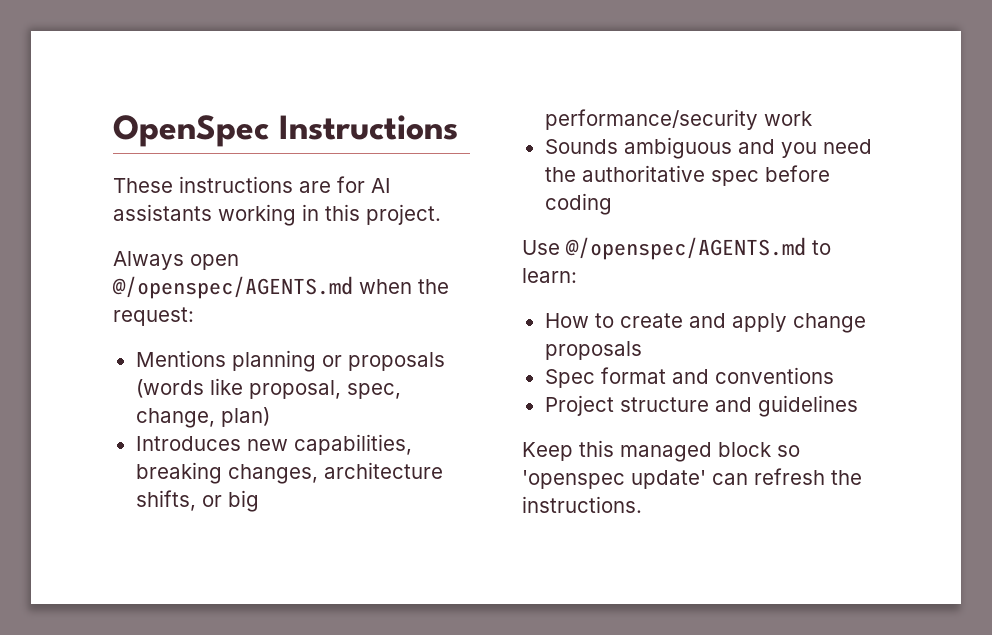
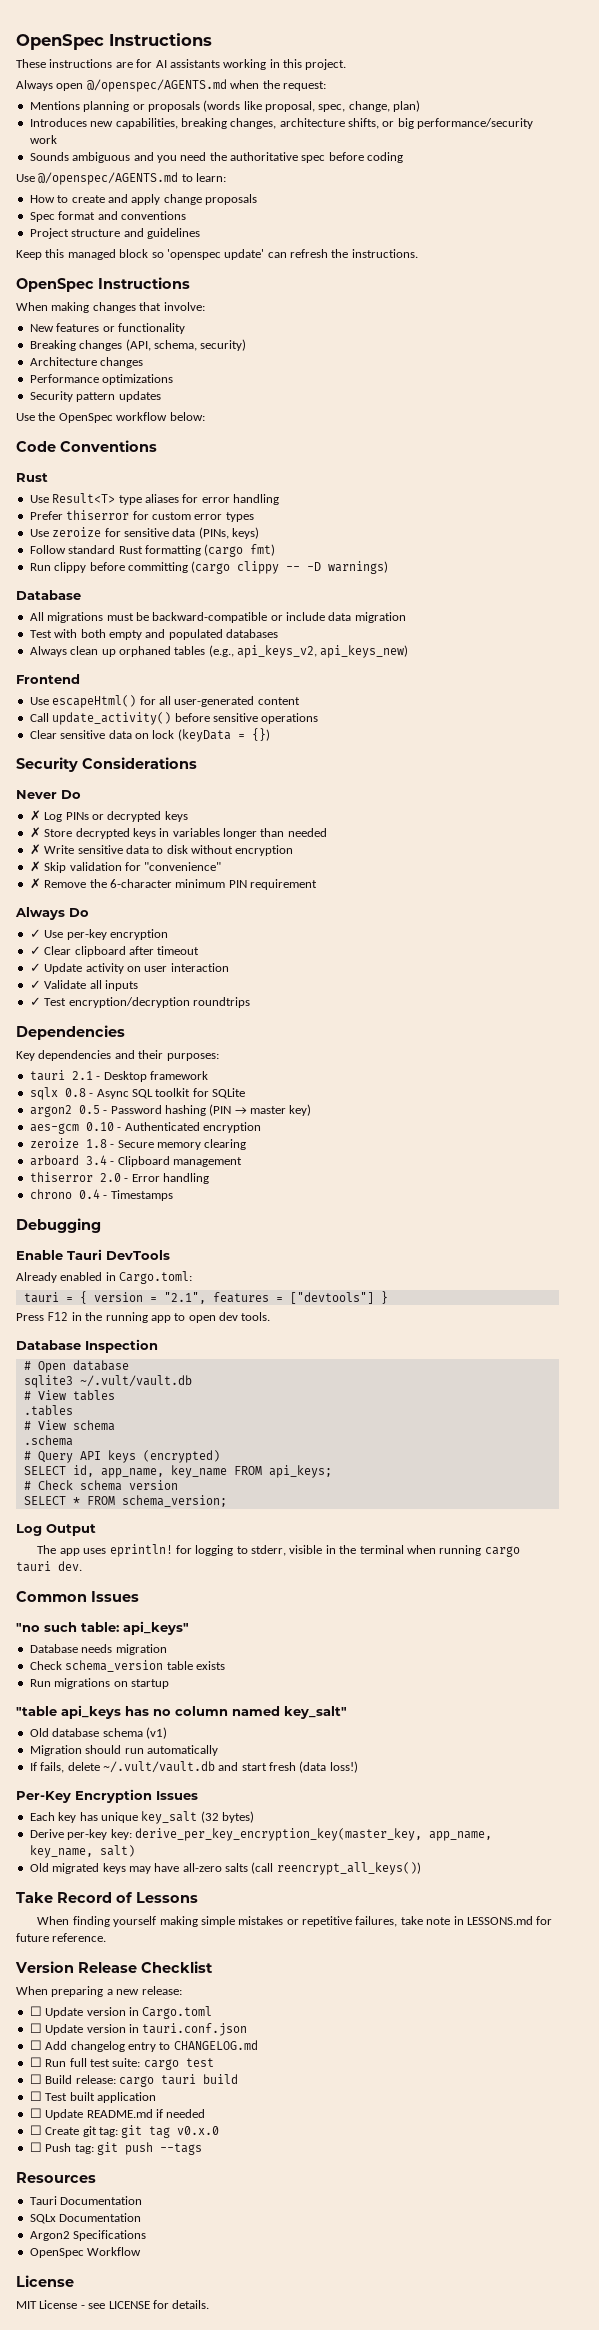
(642, 504) none -> [16,277,190,292] [16,302,205,313] [29,323,185,334] [29,339,247,351] [29,357,144,368] [29,374,174,385] [29,391,161,402] [16,412,205,423] [16,440,157,452] [16,473,48,482] [29,493,279,505] [29,510,254,522] [29,527,259,539] [29,544,276,557] [29,561,389,574] [16,590,81,600] [29,612,406,623] [29,629,278,640] [29,645,409,658] [16,674,80,684] [29,695,300,708] [29,712,319,725] [29,728,270,742] [16,757,197,772] [16,790,81,799] [29,810,188,822] [29,827,327,839] [29,844,294,856] [29,861,222,873] [29,878,317,890] [15,907,89,920] [29,929,168,940] [29,946,200,957] [29,963,229,974] [29,980,138,991] [29,997,250,1008] [16,1025,125,1040] [16,1050,219,1061] [29,1070,208,1082] [29,1087,245,1100] [29,1104,312,1117] [29,1122,261,1134] [29,1138,247,1150] [29,1155,242,1167] [29,1172,209,1184] [29,1189,173,1201] [16,1218,101,1233] [16,1249,170,1260] [16,1271,193,1284] [23,1291,388,1304] [16,1312,271,1323] [16,1339,158,1353] [23,1360,129,1373] [23,1375,192,1388] [23,1390,115,1401] [23,1405,73,1416] [23,1420,115,1431] [23,1435,73,1446] [23,1450,220,1463] [23,1465,332,1478] [23,1480,178,1491] [23,1495,227,1507] [16,1524,96,1536] [37,1544,520,1557] [16,1561,82,1572] [16,1591,139,1602] [16,1621,189,1635] [29,1644,167,1655] [29,1660,225,1672] [29,1678,169,1689] [16,1705,347,1719] [29,1727,167,1739] [29,1745,218,1756] [29,1761,358,1773] [16,1789,198,1803] [29,1811,254,1824] [29,1828,492,1841] [29,1845,135,1858] [29,1862,421,1875] [16,1892,198,1903] [37,1916,553,1927] [16,1933,107,1942] [15,1961,213,1973] [16,1986,182,1997] [29,2006,213,2019] [29,2023,248,2036] [29,2040,258,2052] [29,2057,214,2070] [29,2074,238,2087] [29,2091,156,2103] [29,2108,206,2120] [29,2125,220,2138] [29,2142,202,2155] [16,2172,96,2183] [29,2196,143,2205] [29,2213,142,2224] [29,2230,147,2241] [29,2247,142,2258] [16,2275,74,2287] [16,2300,210,2309] // OpenSpec Instructions // When making changes that involve: // New features or functionality // Breaking changes (API, schema, security) // Architecture changes // Performance optimizations // Security pattern updates // Use the OpenSpec workflow below: // Code Conventions // Rust // Use Result<T> type aliases for error handling // Prefer thiserror for custom error types // Use zeroize for sensitive data (PINs, keys) // Follow standard Rust formatting (cargo fmt) // Run clippy before committing (cargo clippy -- -D warnings) // Database // All migrations must be backward-compatible or include data migration // Test with both empty and populated databases // Always clean up orphaned tables (e.g., api_keys_v2, api_keys_new) // Frontend // Use escapeHtml() for all user-generated content // Call update_activity() before sensitive operations // Clear sensitive data on lock (keyData = {}) // Security Considerations // Never Do // ✗ Log PINs or decrypted keys // ✗ Store decrypted keys in variables longer than needed // ✗ Write sensitive data to disk without encryption // ✗ Skip validation for "convenience" // ✗ Remove the 6-character minimum PIN requirement // Always Do // ✓ Use per-key encryption // ✓ Clear clipboard after timeout // ✓ Update activity on user interaction // ✓ Validate all inputs // ✓ Test encryption/decryption roundtrips // Dependencies // Key dependencies and their purposes: // tauri 2.1 - Desktop framework // sqlx 0.8 - Async SQL toolkit for SQLite // argon2 0.5 - Password hashing (PIN → master key) // aes-gcm 0.10 - Authenticated encryption // zeroize 1.8 - Secure memory clearing // arboard 3.4 - Clipboard management // thiserror 2.0 - Error handling // chrono 0.4 - Timestamps // Debugging // Enable Tauri DevTools // Already enabled in Cargo.toml: // tauri = { version = "2.1", features = ["devtools"] } // Press F12 in the running app to open dev tools. // Database Inspection // # Open database // sqlite3 ~/.vult/vault.db // # View tables // .tables // # View schema // .schema // # Query API keys (encrypted) // SELECT id, app_name, key_name FROM api_keys; // # Check schema version // SELECT * FROM schema_version; // Log Output // The app uses eprintln! for logging to stderr, visible in the terminal when running cargo tauri dev. // Common Issues // "no such table: api_keys" // Database needs migration // Check schema_version table exists // Run migrations on startup // "table api_keys has no column named key_salt" // Old database schema (v1) // Migration should run automatically // If fails, delete ~/.vult/vault.db and start fresh (data loss!) // Per-Key Encryption Issues // Each key has unique key_salt (32 bytes) // Derive per-key key: derive_per_key_encryption_key(master_key, app_name, key_name, salt) // Old migrated keys may have all-zero salts (call reencrypt_all_keys()) // Take Record of Lessons // When finding yourself making simple mistakes or repetitive failures, take note in LESSONS.md for future reference. // Version Release Checklist // When preparing a new release: // ☐ Update version in Cargo.toml // ☐ Update version in tauri.conf.json // ☐ Add changelog entry to CHANGELOG.md // ☐ Run full test suite: cargo test // ☐ Build release: cargo tauri build // ☐ Test built application // ☐ Update README.md if needed // ☐ Create git tag: git tag v0.x.0 // ☐ Push tag: git push --tags // Resources // Tauri Documentation // SQLx Documentation // Argon2 Specifications // OpenSpec Workflow // License // MIT License - see LICENSE for details.

